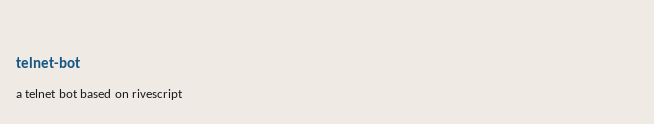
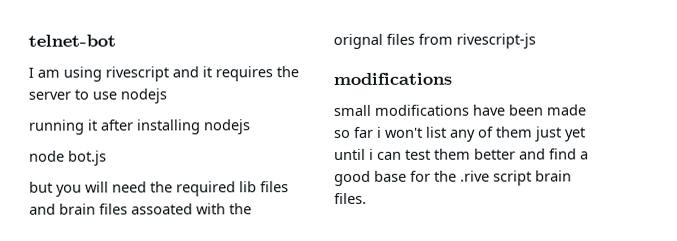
[16,89,183,100] a telnet bot based on rivescript -> [28,66,299,82] [28,88,167,104] [28,119,251,135] [29,150,107,166] [29,181,289,197] [29,203,252,215] [333,33,536,50] [333,72,452,86] [333,104,586,117] [334,126,586,142] [334,148,589,161] [334,170,572,187] [334,192,367,205] I am using rivescript and it requires the server to use nodejs // running it after installing nodejs // node bot.js // but you will need the required lib files and brain files assoated with the orignal files from rivescript-js // modifications // small modifications have been made so far i won't list any of them just yet until i can test them better and find a good base for the .rive script brain files.

